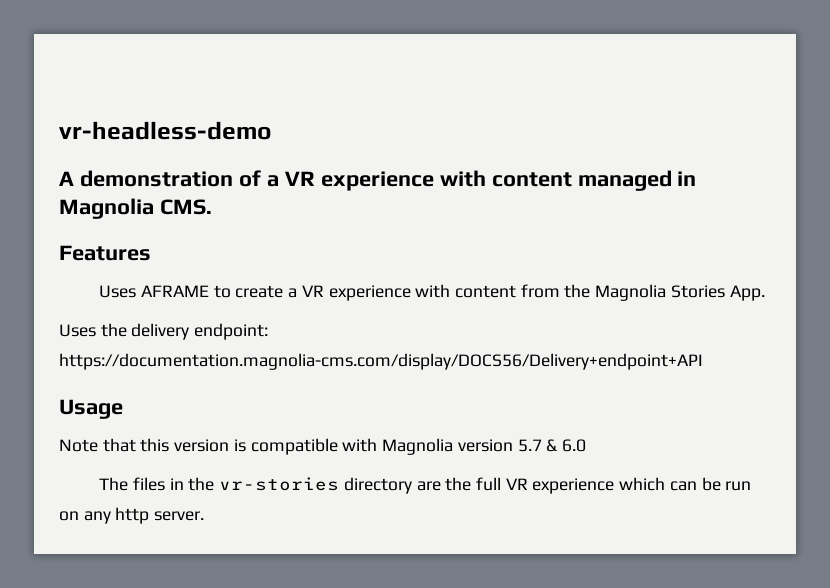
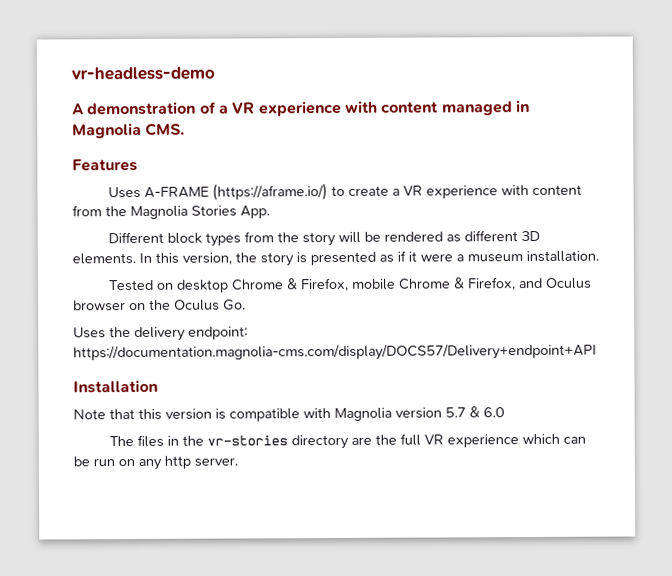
[140,285,209,297] AFRAME -> [144,183,329,201] A-FRAME (https://aframe.io/)
(765, 293) none -> [108,230,541,247] [72,250,599,267] [108,277,593,293] [73,299,246,312] // Different block types from the story will be rendered as different 3D elements. In this version, the story is presented as if it were a museum installation. // Tested on desktop Chrome & Firefox, mobile Chrome & Firefox, and Oculus browser on the Oculus Go.
[59,353,703,370] [59,399,123,419] https://documentation.magnolia-cms.com/display/DOCS56/Delivery+endpoint+API // Usage -> [73,343,597,362] [73,379,158,394] https://documentation.magnolia-cms.com/display/DOCS57/Delivery+endpoint+API // Installation

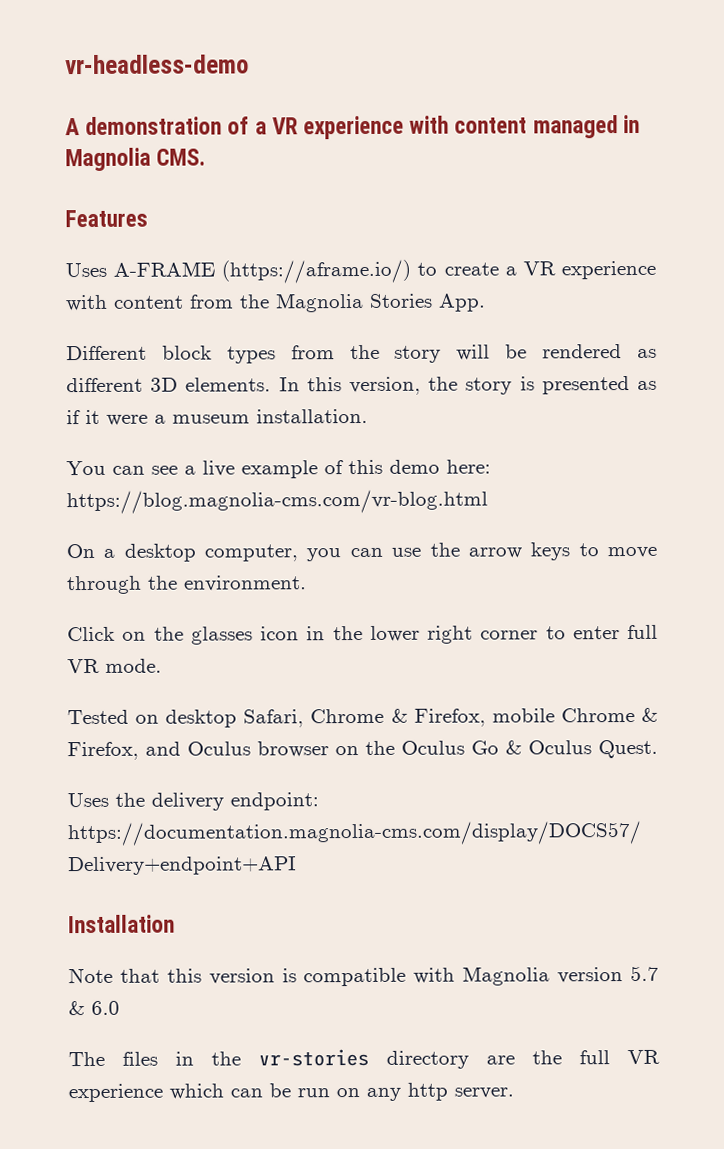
(599, 256) none -> [66,459,491,479] [66,489,488,515] [66,542,658,562] [67,575,307,595] [67,624,658,645] [67,658,162,674] // You can see a live example of this demo here: https://blog.magnolia-cms.com/vr-blog.html // On a desktop computer, you can use the arrow keys to move through the environment. // Click on the glasses icon in the lower right corner to enter full VR mode.
(230, 286) none -> [243,709,305,728] Safari,
[223,299,246,311] Go. -> [471,739,658,759] Go & Oculus Quest.

